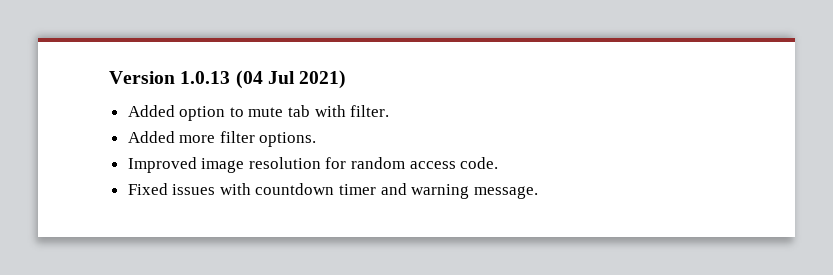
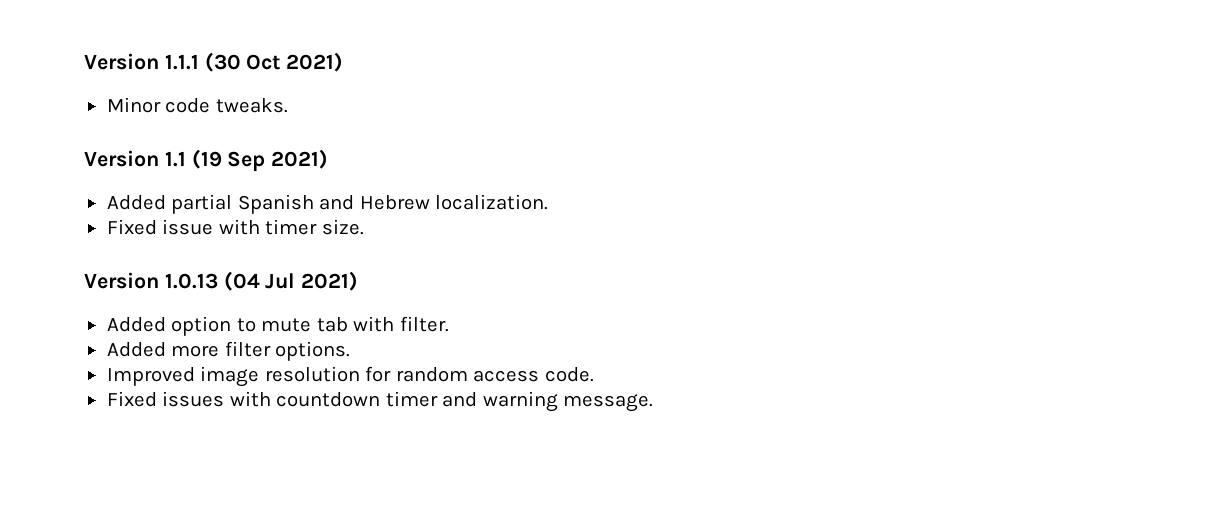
[109,71,175,84] Version -> [84,52,344,72] [106,97,288,113] [84,149,329,172] [106,194,549,214] [106,219,364,235] [84,272,159,289] Version 1.1.1 (30 Oct 2021) // Minor code tweaks. // Version 1.1 (19 Sep 2021) // Added partial Spanish and Hebrew localization. // Fixed issue with timer size. // Version

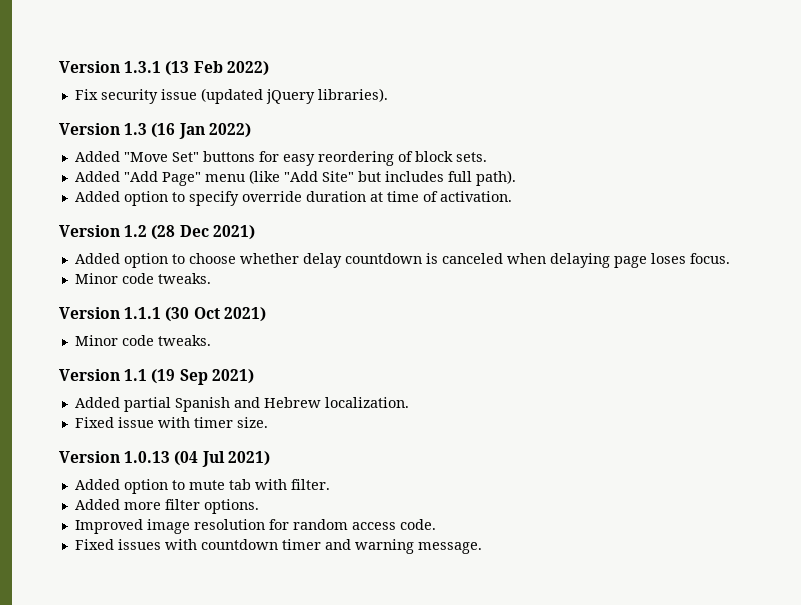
[84,53,159,70] Version -> [59,61,269,76] [74,88,388,104] [59,123,251,139] [74,151,487,166] [74,170,516,186] [74,191,512,206] [59,225,255,240] [74,253,730,268] [74,273,211,284] [59,307,120,319] Version 1.3.1 (13 Feb 2022) // Fix security issue (updated jQuery libraries). // Version 1.3 (16 Jan 2022) // Added "Move Set" buttons for easy reordering of block sets. // Added "Add Page" menu (like "Add Site" but includes full path). // Added option to specify override duration at time of activation. // Version 1.2 (28 Dec 2021) // Added option to choose whether delay countdown is canceled when delaying page loses focus. // Minor code tweaks. // Version

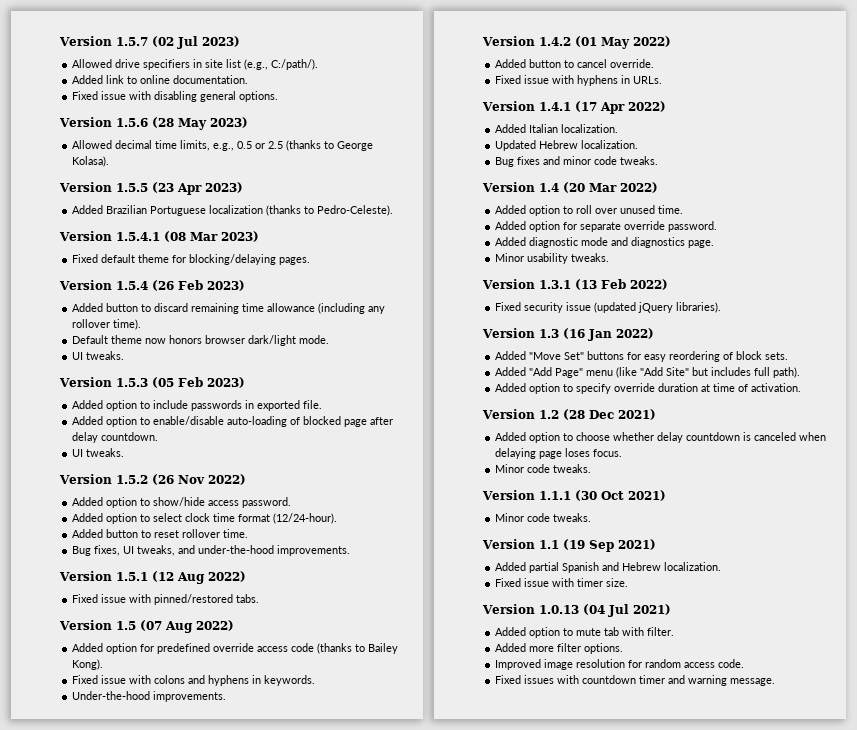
[59,61,120,73] Version -> [59,36,240,49] [72,59,319,70] [72,75,249,84] [72,91,279,102] [59,117,248,130] [72,140,374,151] [72,156,110,167] [59,182,243,195] [72,205,394,216] [59,231,259,242] [72,254,311,265] [59,280,245,291] [72,303,386,314] [72,319,142,330] [72,335,330,346] [72,351,125,360] [59,377,245,388] [72,400,323,411] [72,416,394,427] [72,432,159,443] [72,448,125,457] [59,474,246,485] [72,497,292,508] [72,513,338,524] [72,529,249,538] [72,545,351,556] [59,571,246,584] [72,594,260,605] [59,620,234,633] [72,643,399,654] [72,659,104,670] [72,675,316,686] [72,691,227,702] [482,36,671,49] [495,59,655,68] [495,75,663,86] [482,101,666,114] [495,124,619,133] [495,140,639,151] [495,156,659,167] [482,182,658,193] [495,205,684,216] [495,221,718,232] [495,237,715,248] [495,253,610,264] [482,279,535,289] Version 1.5.7 (02 Jul 2023) // Allowed drive specifiers in site list (e.g., C:/path/). // Added link to online documentation. // Fixed issue with disabling general options. // Version 1.5.6 (28 May 2023) // Allowed decimal time limits, e.g., 0.5 or 2.5 (thanks to George Kolasa). // Version 1.5.5 (23 Apr 2023) // Added Brazilian Portuguese localization (thanks to Pedro-Celeste). // Version 1.5.4.1 (08 Mar 2023) // Fixed default theme for blocking/delaying pages. // Version 1.5.4 (26 Feb 2023) // Added button to discard remaining time allowance (including any rollover time). // Default theme now honors browser dark/light mode. // UI tweaks. // Version 1.5.3 (05 Feb 2023) // Added option to include passwords in exported file. // Added option to enable/disable auto-loading of blocked page after delay countdown. // UI tweaks. // Version 1.5.2 (26 Nov 2022) // Added option to show/hide access password. // Added option to select clock time format (12/24-hour). // Added button to reset rollover time. // Bug fixes, UI tweaks, and under-the-hood improvements. // Version 1.5.1 (12 Aug 2022) // Fixed issue with pinned/restored tabs. // Version 1.5 (07 Aug 2022) // Added option for predefined override access code (thanks to Bailey Kong). // Fixed issue with colons and hyphens in keywords. // Under-the-hood improvements. // Version 1.4.2 (01 May 2022) // Added button to cancel override. // Fixed issue with hyphens in URLs. // Version 1.4.1 (17 Apr 2022) // Added Italian localization. // Updated Hebrew localization. // Bug fixes and minor code tweaks. // Version 1.4 (20 Mar 2022) // Added option to roll over unused time. // Added option for separate override password. // Added diagnostic mode and diagnostics page. // Minor usability tweaks. // Version
[74,89,98,100] Fix -> [495,302,522,311] Fixed

